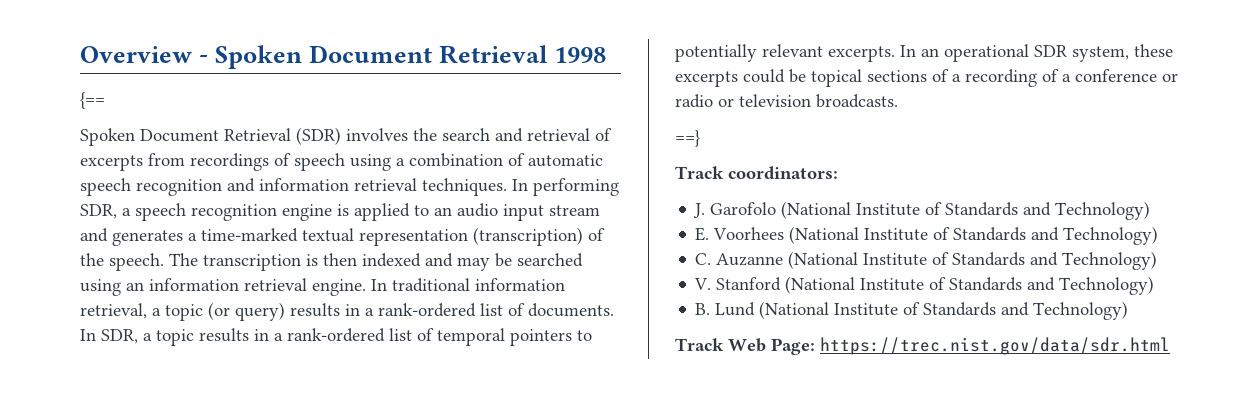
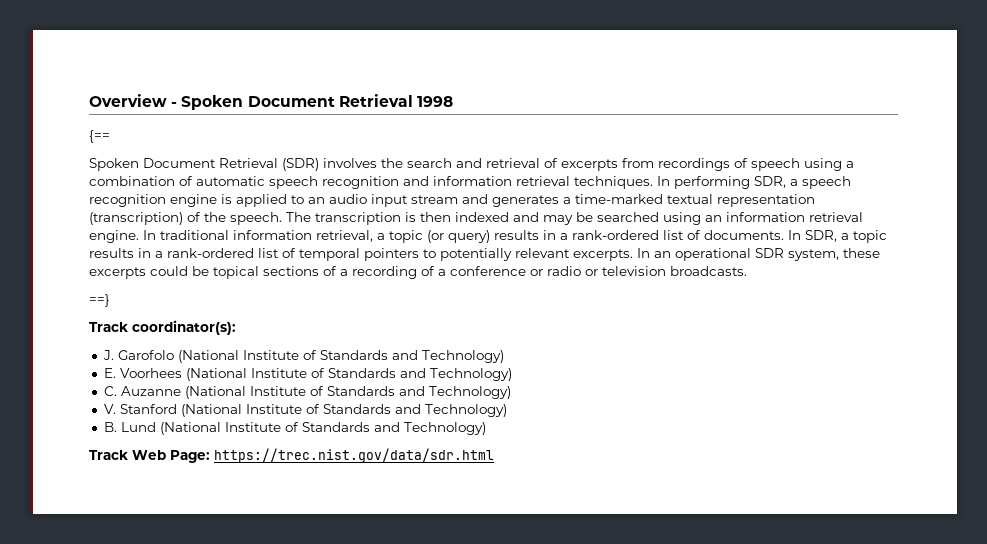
[728,166,838,180] coordinators: -> [132,320,236,335] coordinator(s):

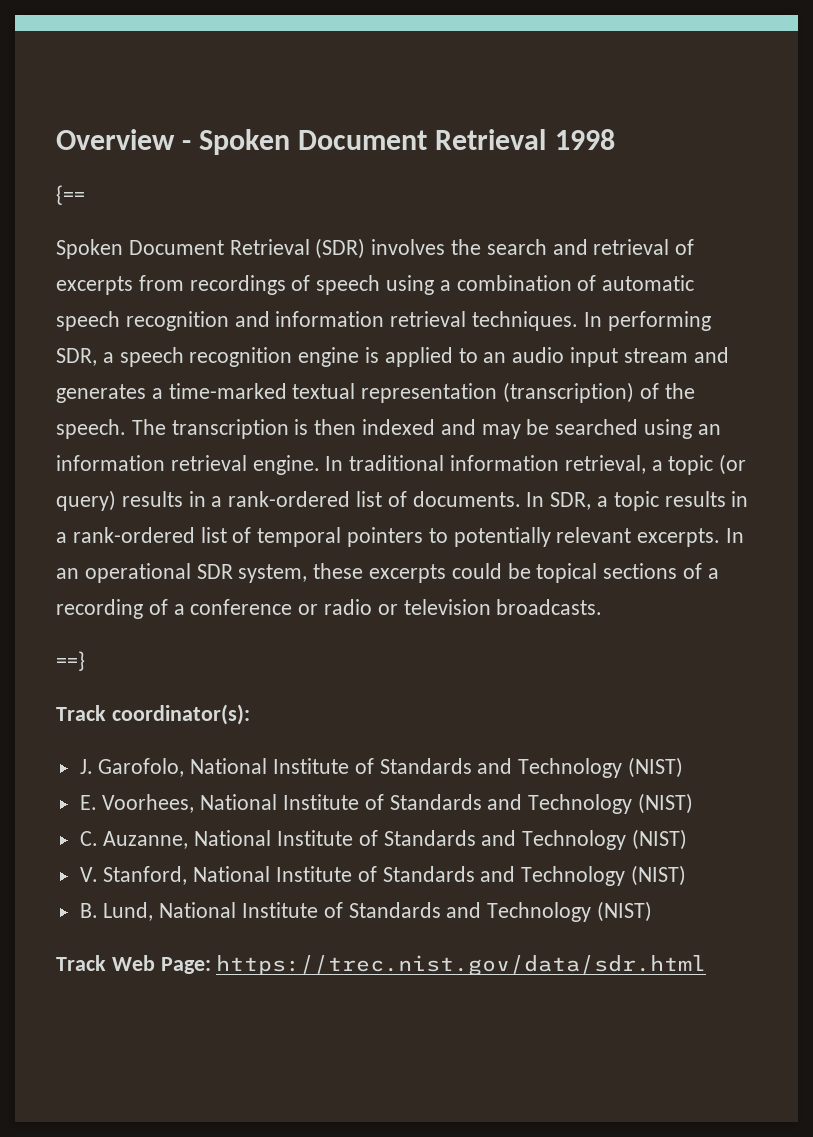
[117,350,504,363] Garofolo (National Institute of Standards and Technology) -> [98,757,684,778] Garofolo, National Institute of Standards and Technology (NIST)
[119,368,512,381] Voorhees (National Institute of Standards and Technology) -> [102,793,694,814] Voorhees, National Institute of Standards and Technology (NIST)
[120,386,511,399] Auzanne (National Institute of Standards and Technology) -> [103,829,688,850] Auzanne, National Institute of Standards and Technology (NIST)
[119,404,507,417] Stanford (National Institute of Standards and Technology) -> [103,865,687,886] Stanford, National Institute of Standards and Technology (NIST)
[120,422,486,435] Lund (National Institute of Standards and Technology) -> [103,901,653,922] Lund, National Institute of Standards and Technology (NIST)

